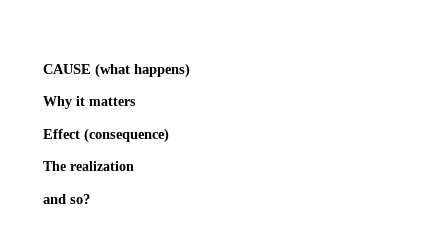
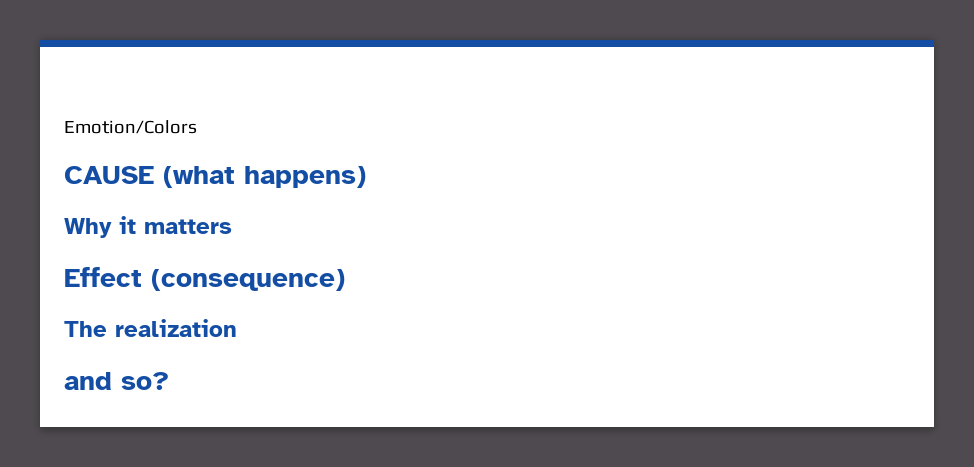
(43, 69) none -> [64,120,197,134] Emotion/Colors //

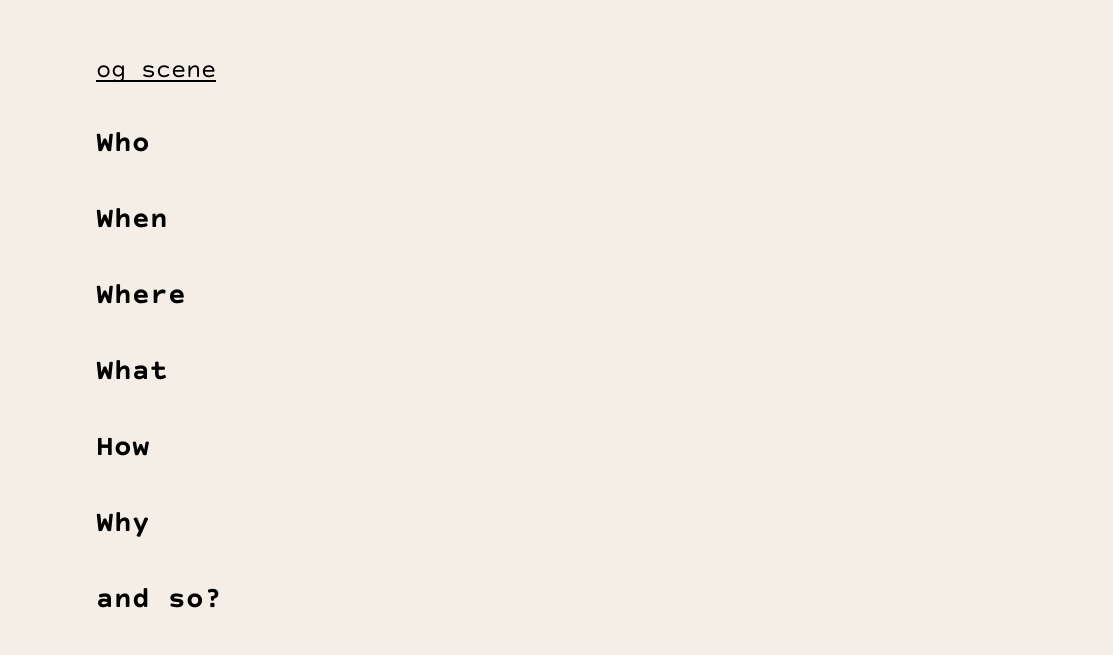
[64,120,197,134] [64,166,366,188] [64,216,232,238] [64,267,345,291] [64,319,237,337] Emotion/Colors // CAUSE (what happens) // Why it matters // Effect (consequence) // The realization -> [96,65,216,83] [96,132,150,152] [96,208,168,228] [96,284,186,304] [96,360,168,380] [96,437,150,456] [96,512,150,537] og scene // Who // When // Where // What // How // Why

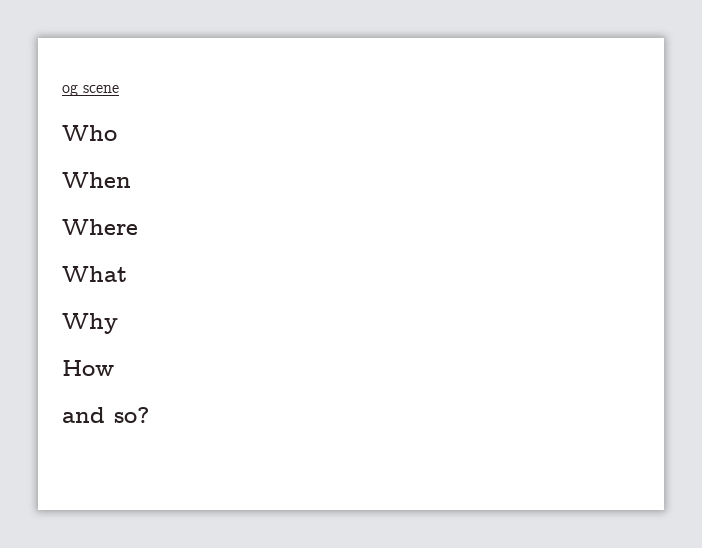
(168, 370) none -> [62,313,118,334] // Why
[96,512,150,537] // Why -> (114, 368) none

